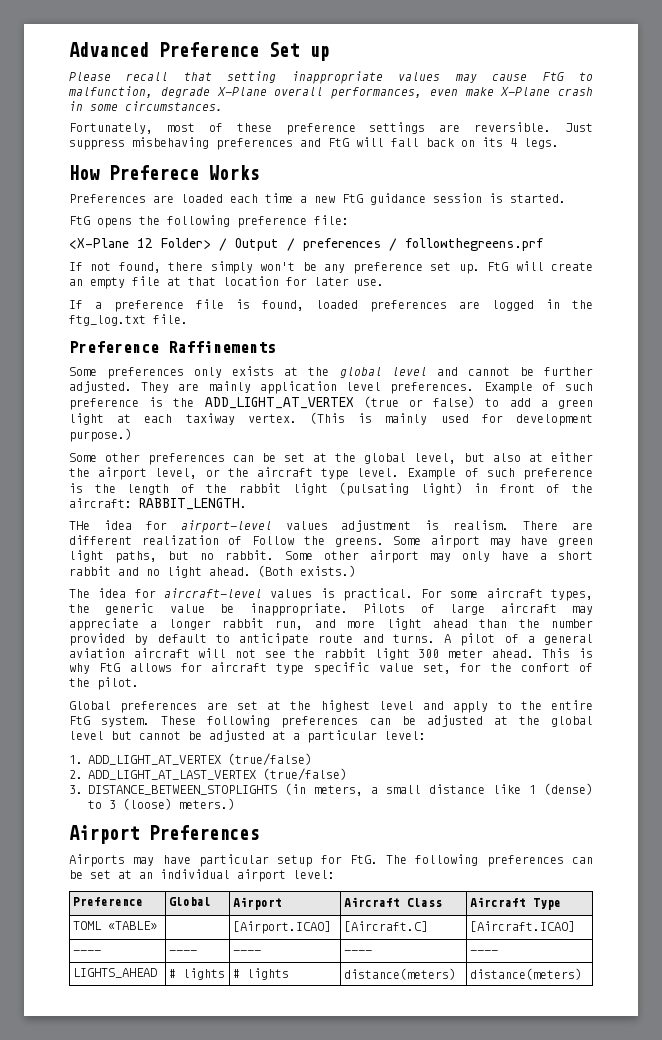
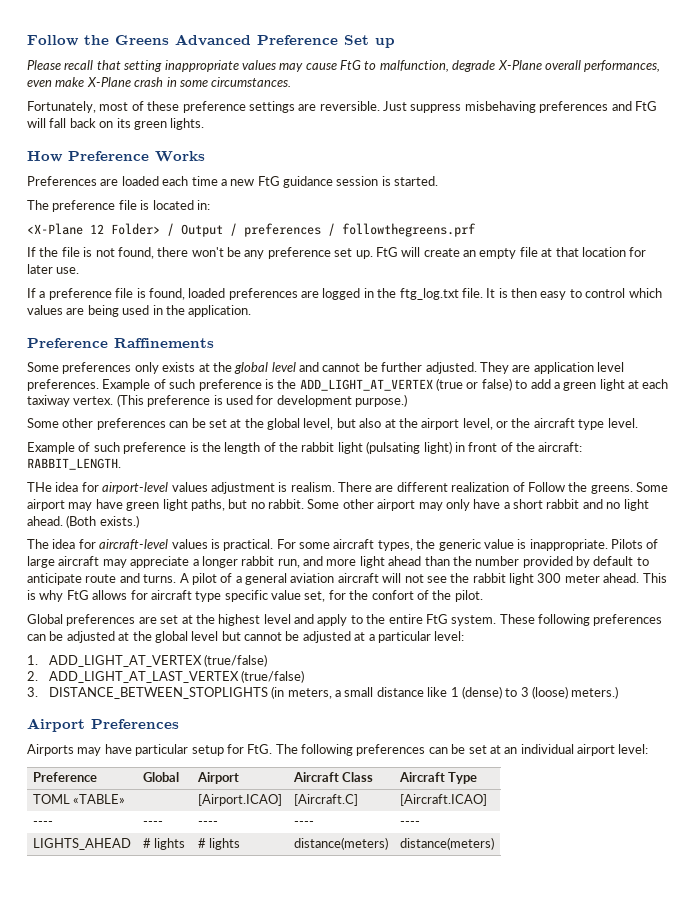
(69, 49) none -> [27,35,169,46] Follow the Greens
[510,138,559,149] 4 legs. -> [133,118,205,130] green lights.
[109,165,199,180] Preferece -> [68,151,149,161] Preference
[69,215,349,228] FtG opens the following preference file: -> [27,200,210,212] The preference file is located in:
(83, 266) none -> [39,247,93,257] the file is
[210,261,253,274] simply -> (189, 252) none
(188, 319) none -> [486,288,662,300] [27,305,252,317] It is then easy to control which values are being used in the application.
[208,381,251,393] mainly -> (531, 368) none
[358,413,428,425] is mainly -> [147,395,223,407] preference is
[551,452,593,462] either -> (396, 423) none
(400, 472) none -> (638, 423) //
[220,604,235,613] be -> [517,539,527,549] is

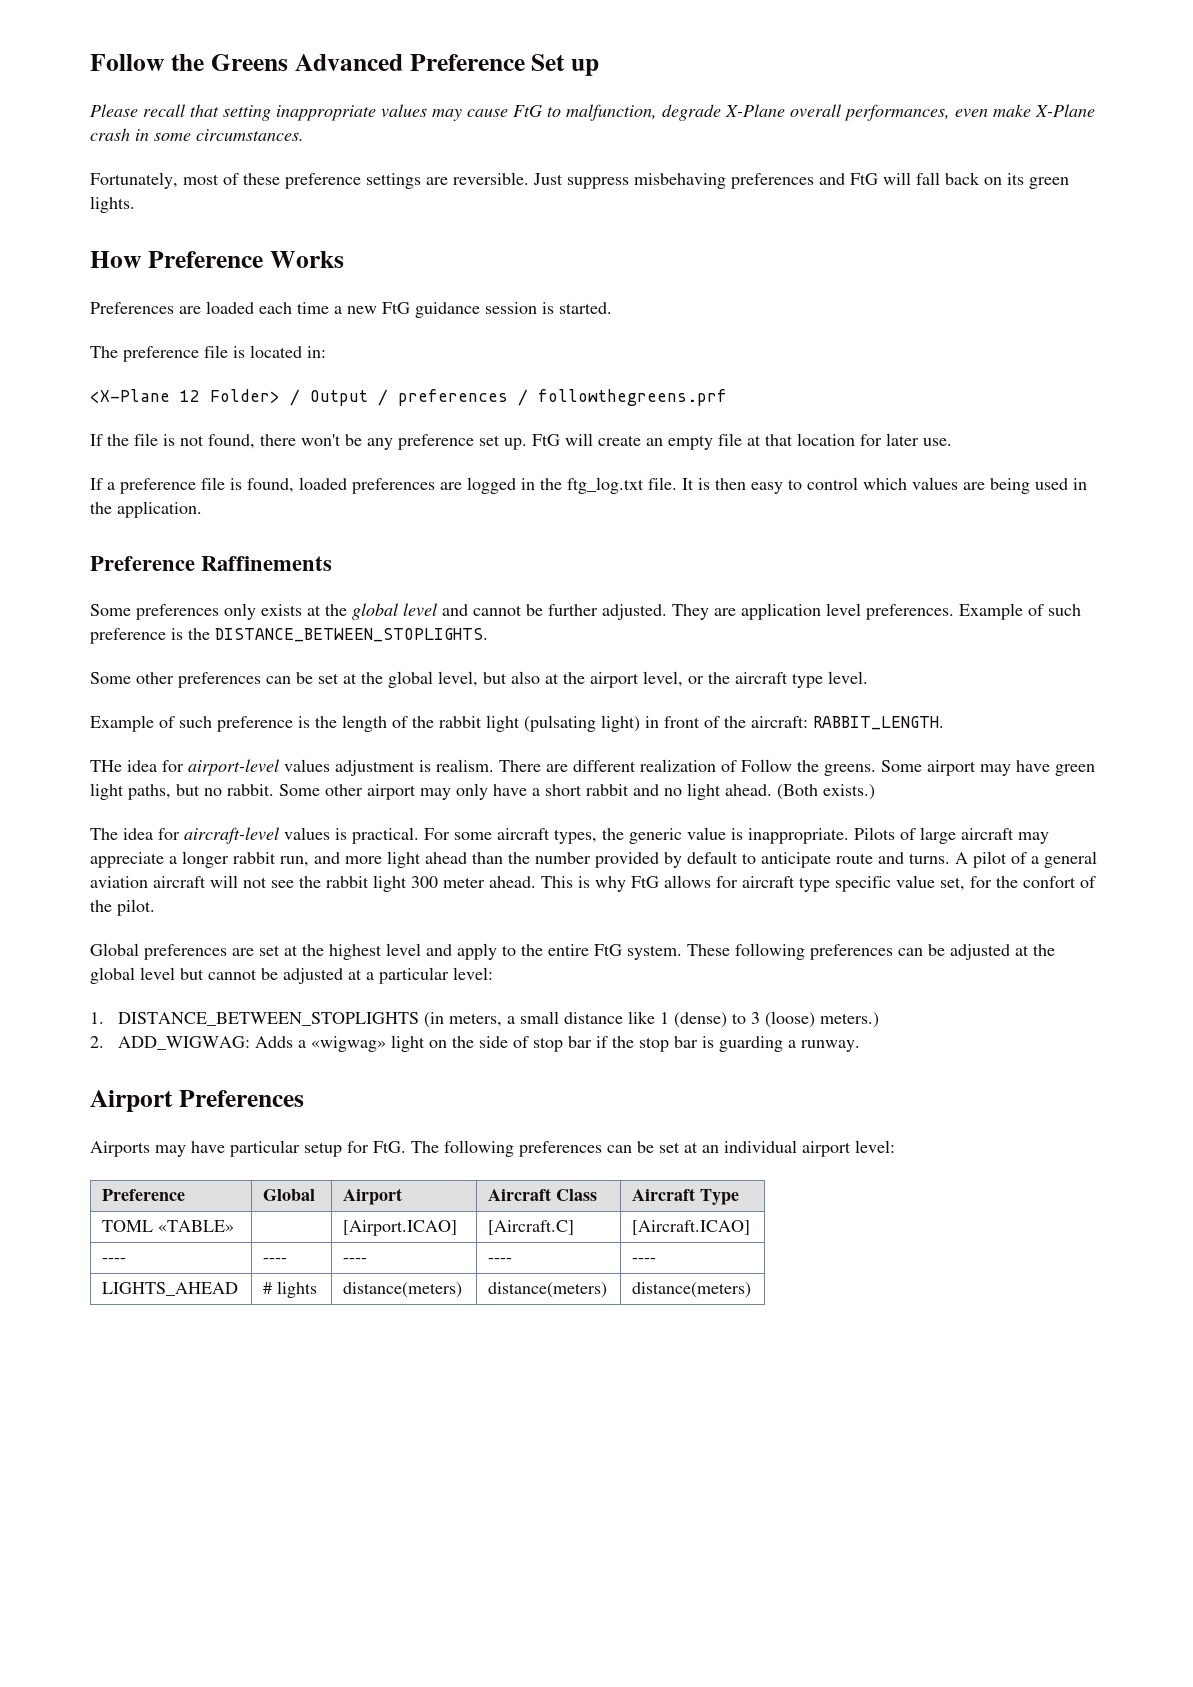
[299,378,669,391] [27,394,407,407] ADD_LIGHT_AT_VERTEX (true or false) to add a green light at each taxiway vertex. (This preference is used for development purpose.) -> [215,628,488,642] DISTANCE_BETWEEN_STOPLIGHTS.
[48,654,268,667] [27,670,305,683] [27,687,38,697] ADD_LIGHT_AT_VERTEX (true/false) // 2. ADD_LIGHT_AT_LAST_VERTEX (true/false) // 3. -> (104, 1018) none
(619, 692) none -> [90,1035,861,1052] // 2. ADD_WIGWAG: Adds a «wigwag» light on the side of stop bar if the stop bar is guarding a runway.
[197,838,240,850] # lights -> [343,1282,463,1298] distance(meters)

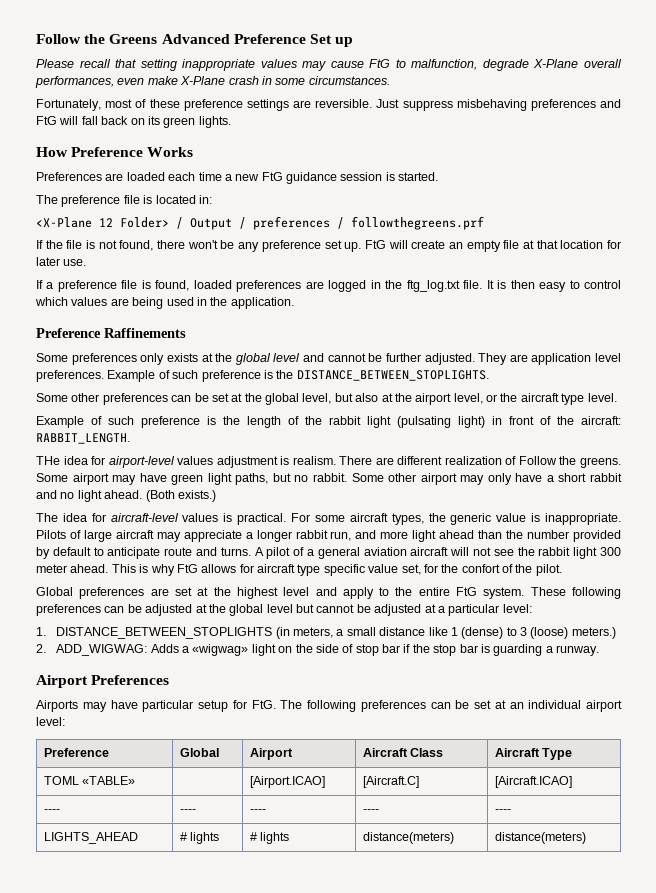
[343,1282,463,1298] distance(meters) -> [249,832,290,844] # lights

